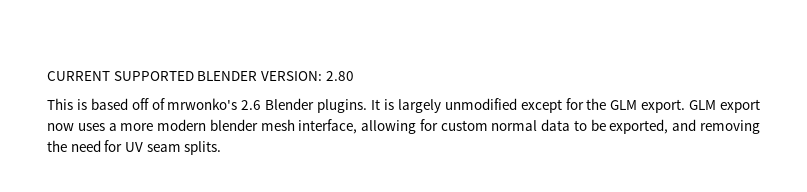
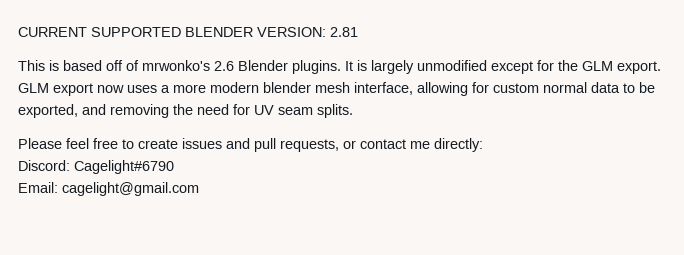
[325,71,354,81] 2.80 -> [330,27,358,37] 2.81
(222, 148) none -> [18,138,483,152] [18,160,174,174] [18,182,199,196] // Please feel free to create issues and pull requests, or contact me directly: // Discord: Cagelight#6790 // Email: cagelight@gmail.com

